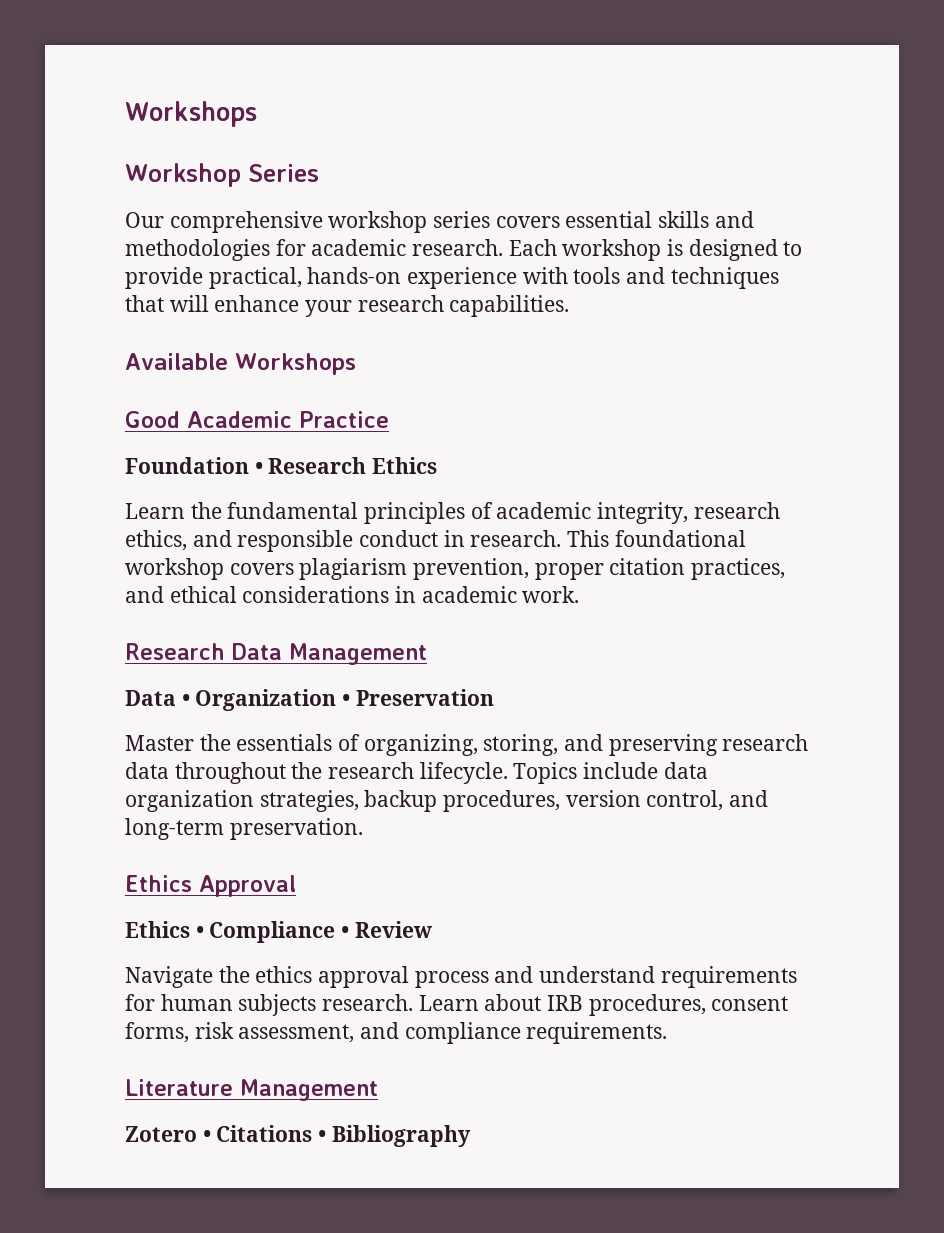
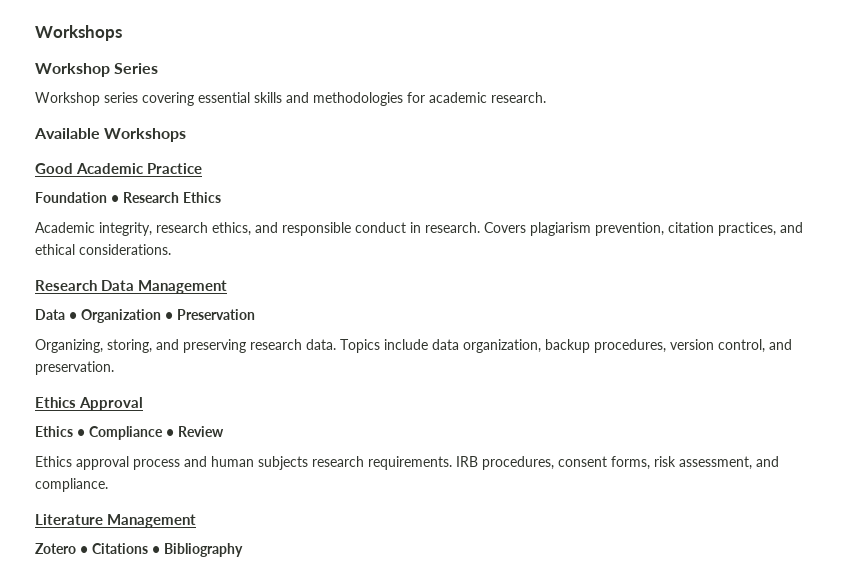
[125,211,560,233] Our comprehensive workshop series covers -> [35,92,194,106] Workshop series covering
[508,239,803,261] [125,267,779,289] [125,295,570,317] Each workshop is designed to provide practical, hands-on experience with tools and techniques that will enhance your research capabilities. -> (546, 97) none
[125,502,592,524] Learn the fundamental principles of academic -> [35,222,95,233] Academic
[567,530,746,547] [125,558,294,580] This foundational workshop covers -> [484,222,526,233] Covers
[534,563,604,580] proper -> (664, 229) none
[242,586,580,603] considerations in academic work. -> [79,244,171,255] considerations.
[125,734,809,756] [125,762,508,784] Master the essentials of organizing, storing, and preserving research data throughout the research lifecycle. -> [35,339,336,353] Organizing, storing, and preserving research data.
[125,790,359,812] organization strategies, -> [463,339,541,353] organization,
[125,818,224,840] long-term -> (792, 344) none
[125,966,797,988] [125,994,542,1016] Navigate the ethics approval process and understand requirements for human subjects research. Learn about -> [35,456,452,470] Ethics approval process and human subjects research requirements.
[404,1022,668,1044] compliance requirements. -> [35,478,108,492] compliance.

